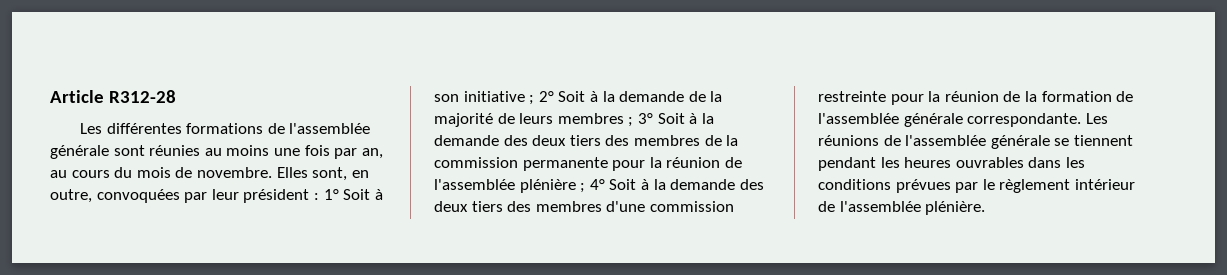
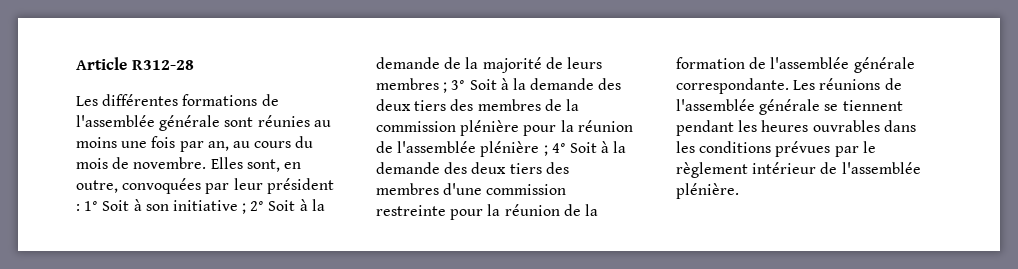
[522,157,608,171] permanente -> [460,120,520,136] plénière

